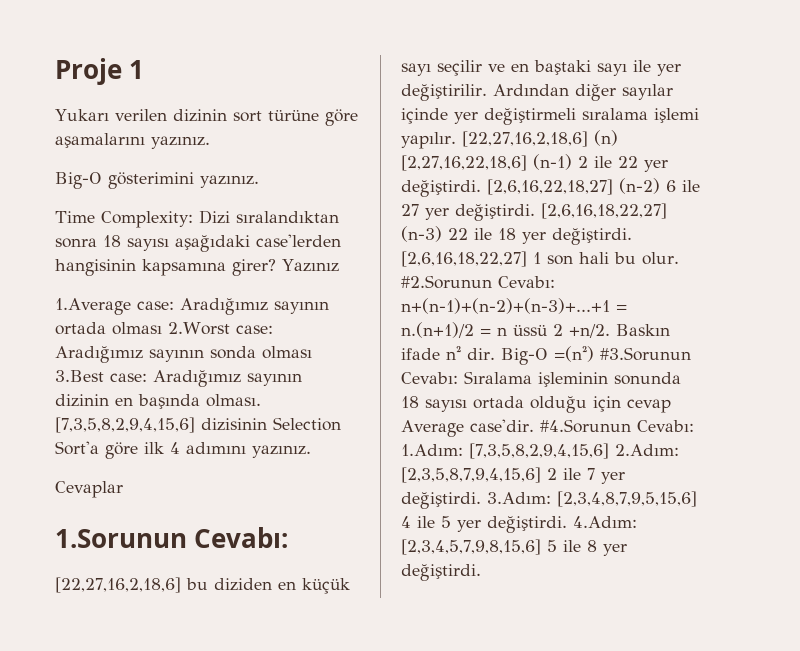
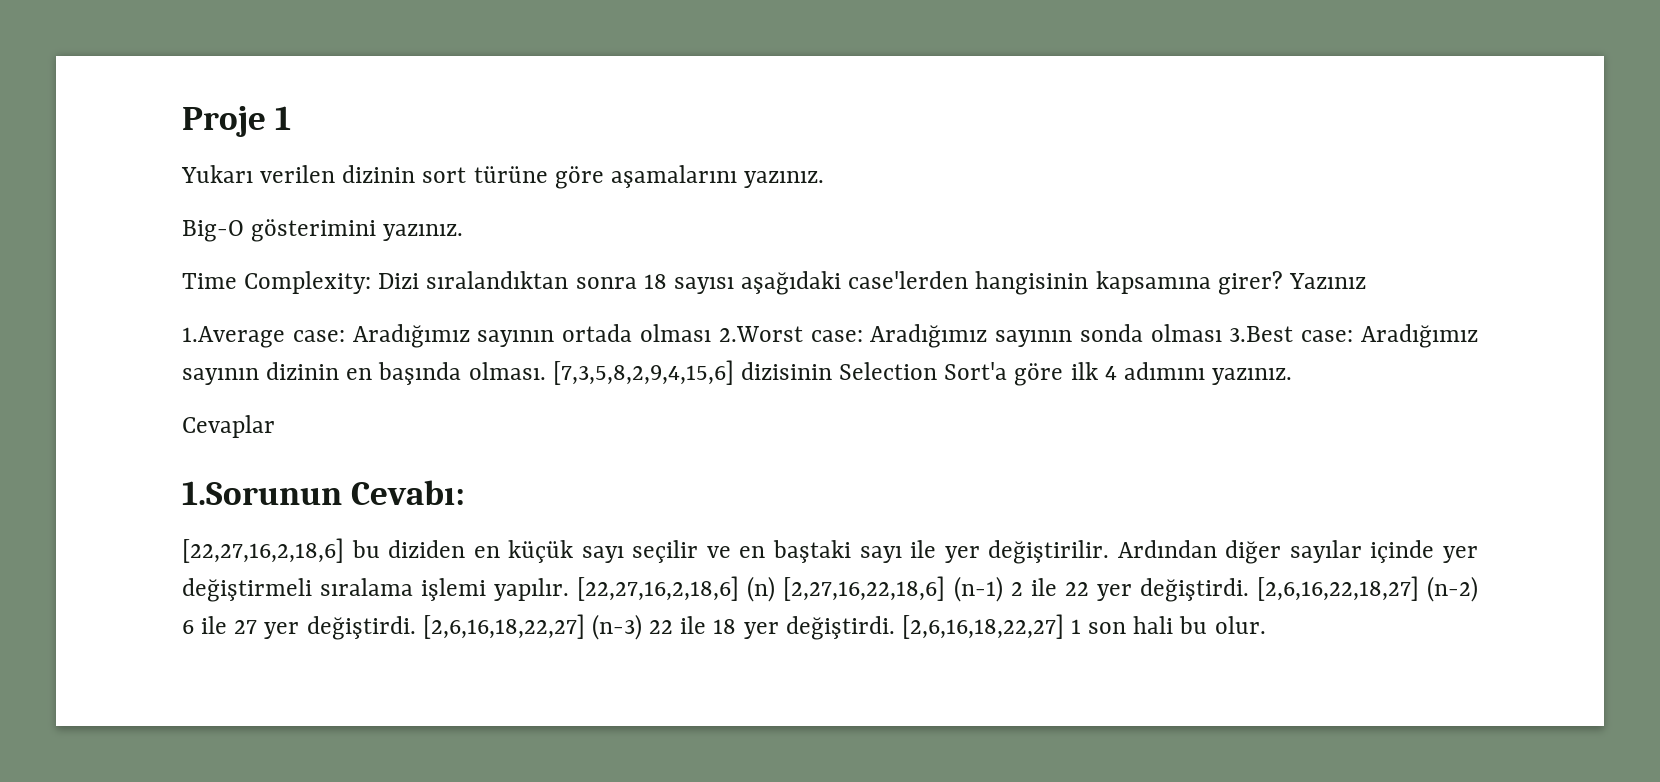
[401,275,555,289] [401,298,627,314] [401,322,670,338] [401,345,691,365] [401,371,681,387] [401,396,671,413] [401,419,694,437] [401,443,679,459] [401,467,625,484] [401,491,697,509] [401,516,637,533] [401,539,627,556] [401,564,481,581] #2.Sorunun Cevabı: n+(n-1)+(n-2)+(n-3)+...+1 = n.(n+1)/2 = n üssü 2 +n/2. Baskın ifade n² dir. Big-O =(n²) #3.Sorunun Cevabı: Sıralama işleminin sonunda 18 sayısı ortada olduğu için cevap Average case'dir. #4.Sorunun Cevabı: 1.Adım: [7,3,5,8,2,9,4,15,6] 2.Adım: [2,3,5,8,7,9,4,15,6] 2 ile 7 yer değiştirdi. 3.Adım: [2,3,4,8,7,9,5,15,6] 4 ile 5 yer değiştirdi. 4.Adım: [2,3,4,5,7,9,8,15,6] 5 ile 8 yer değiştirdi. -> (1266, 625) none

